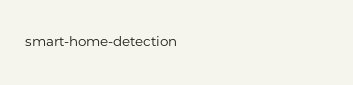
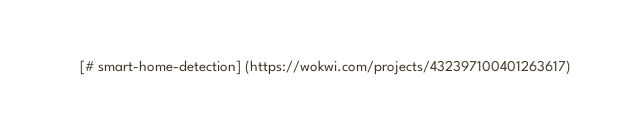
[25,36,177,46] smart-home-detection -> [80,60,572,75] [# smart-home-detection] (https://wokwi.com/projects/432397100401263617)

